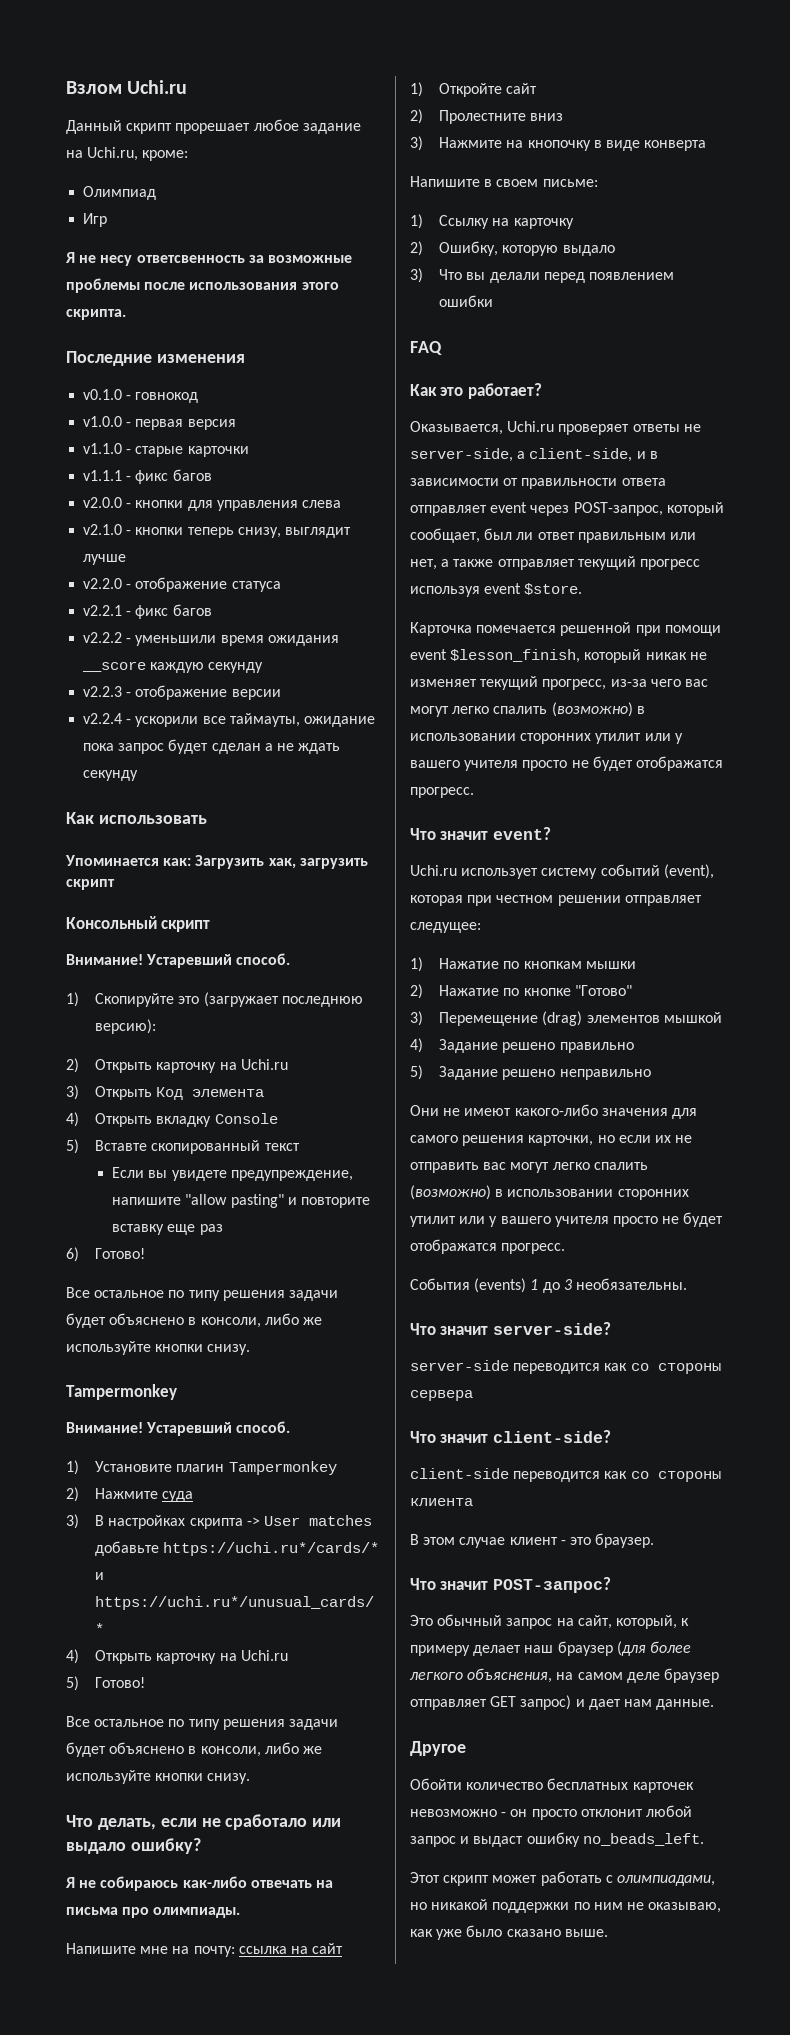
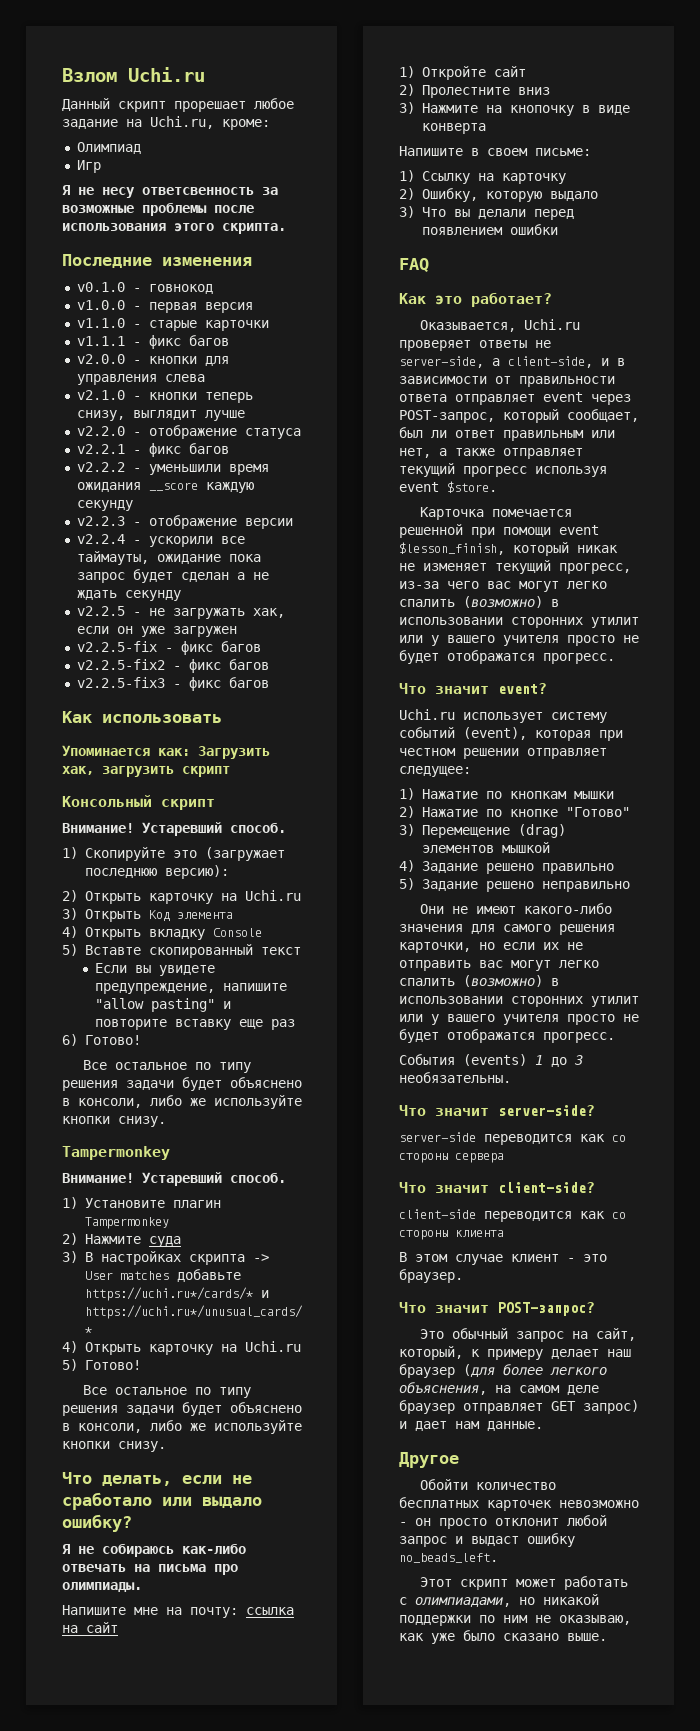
(139, 775) none -> [76,606,285,619] [76,626,237,637] [76,641,261,655] [76,659,269,673] [76,677,269,691] // v2.2.5 - не загружать хак, если он уже загружен // v2.2.5-fix - фикс багов // v2.2.5-fix2 - фикс багов // v2.2.5-fix3 - фикс багов

